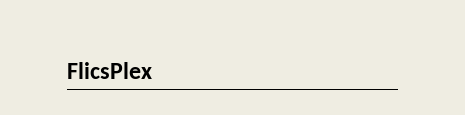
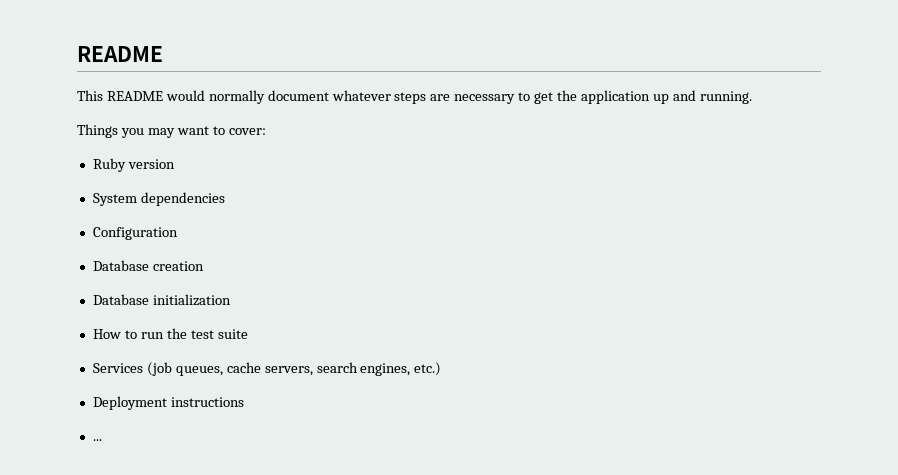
[67,62,152,79] FlicsPlex -> [77,46,163,62] [77,90,752,104] [77,124,266,138] [92,158,175,172] [92,192,225,206] [92,227,178,240] [92,260,204,271] [92,294,231,306] [92,328,248,339] [92,362,442,376] [92,396,244,410] [92,439,102,441] README // This README would normally document whatever steps are necessary to get the application up and running. // Things you may want to cover: // Ruby version // System dependencies // Configuration // Database creation // Database initialization // How to run the test suite // Services (job queues, cache servers, search engines, etc.) // Deployment instructions // ...

